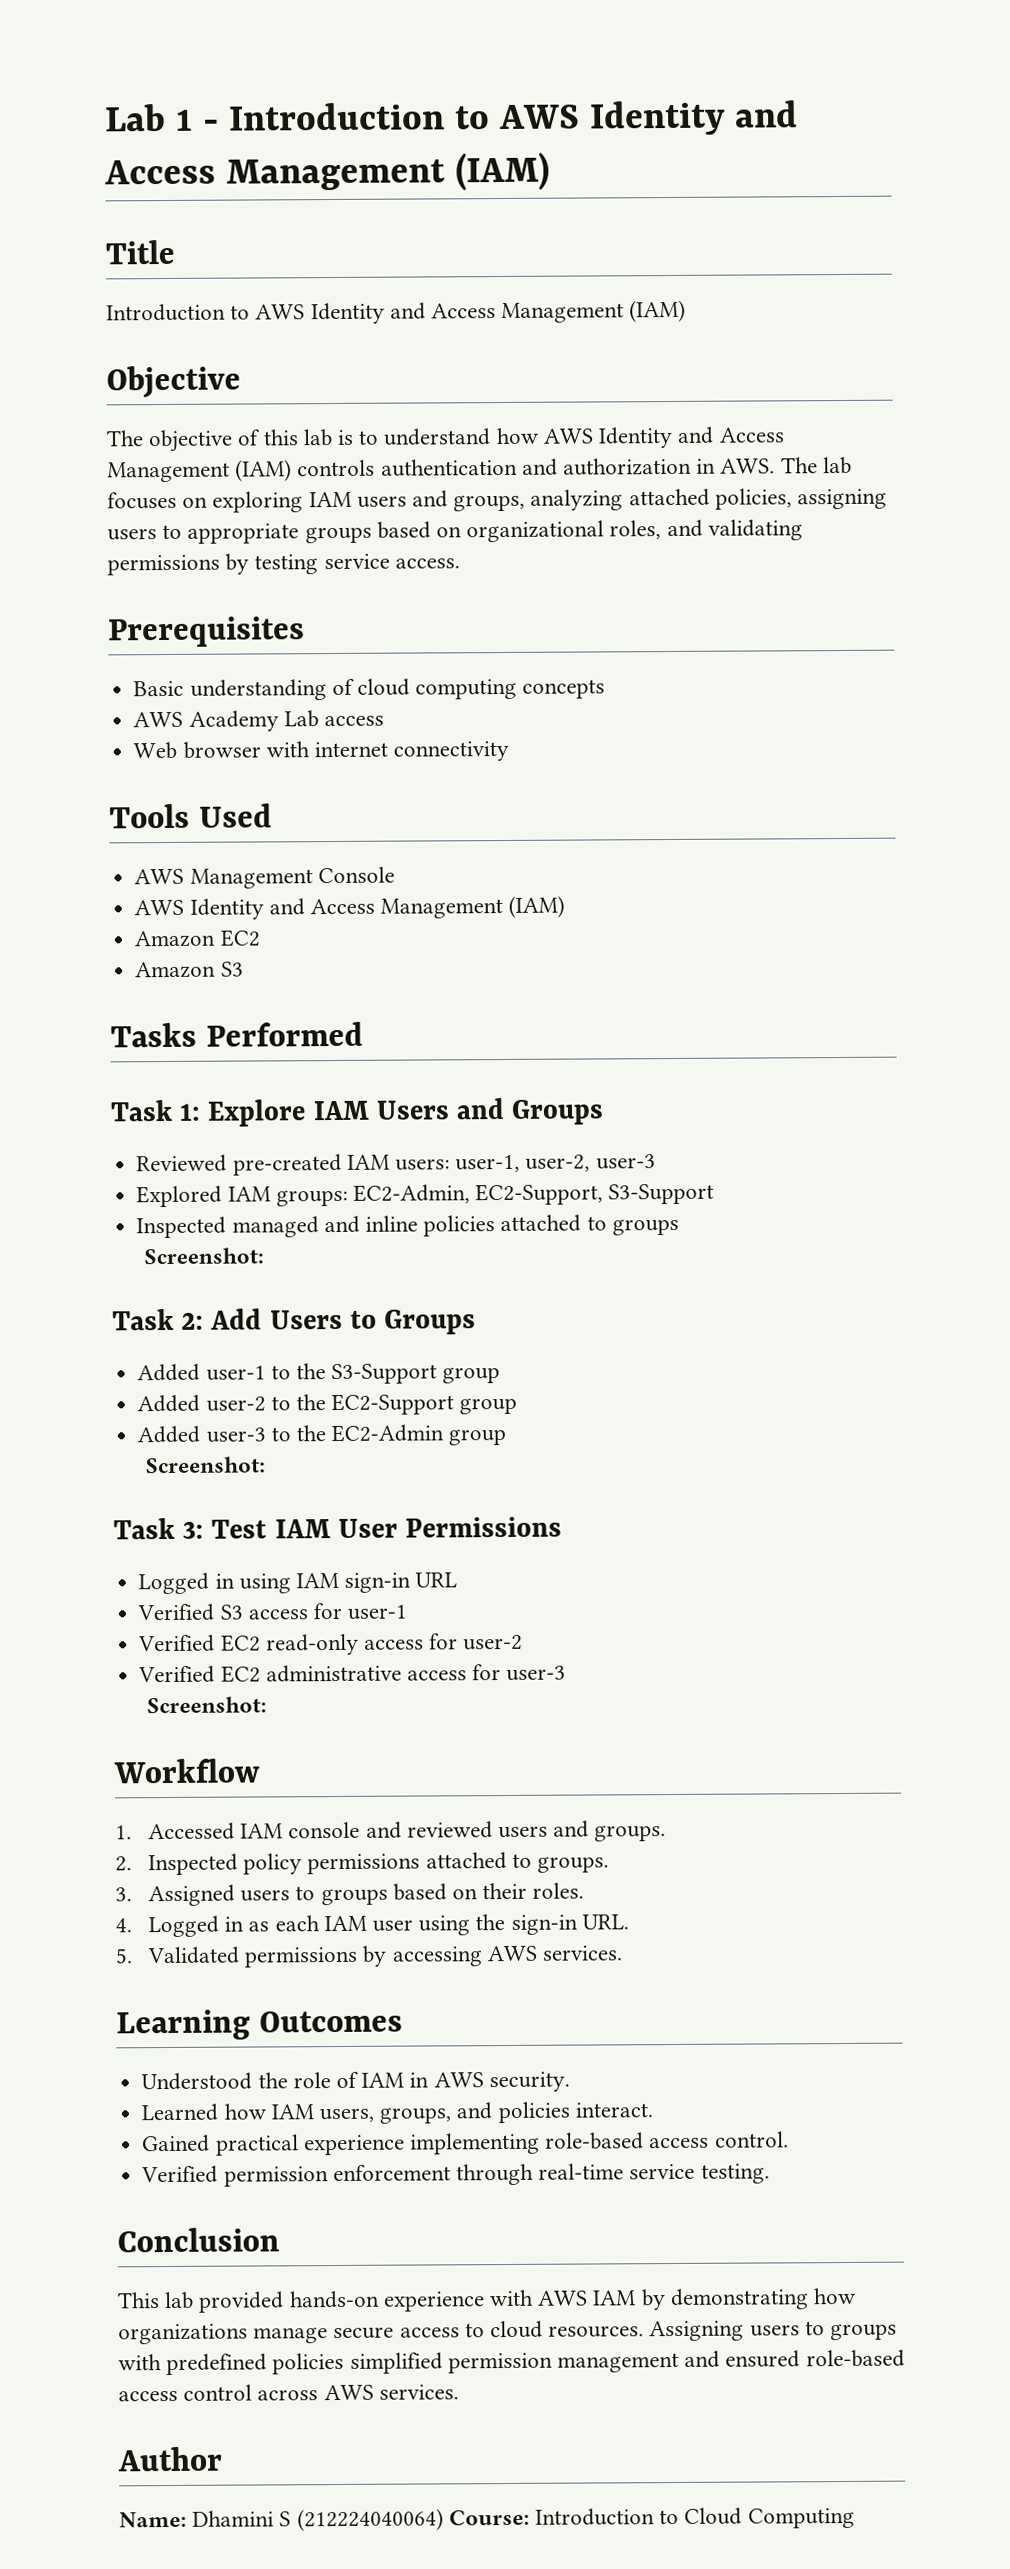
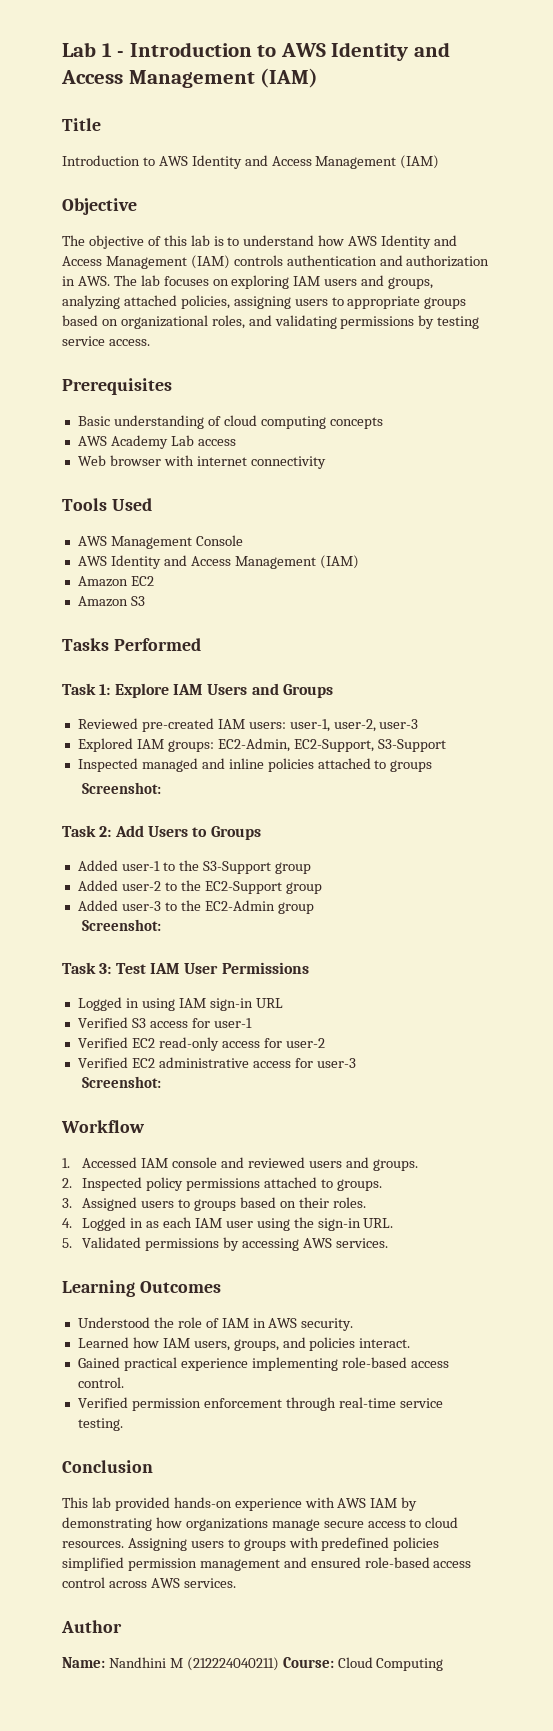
[192,2508,680,2532] Dhamini S (212224040064) Course: Introduction to -> [108,1657,334,1671] Nandhini M (212224040211) Course:

